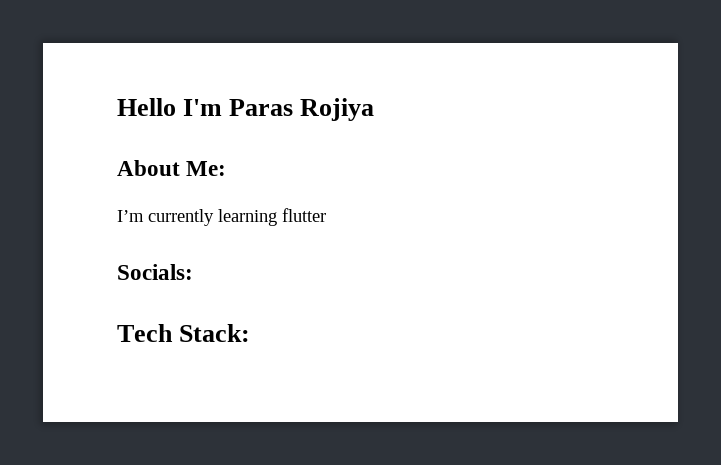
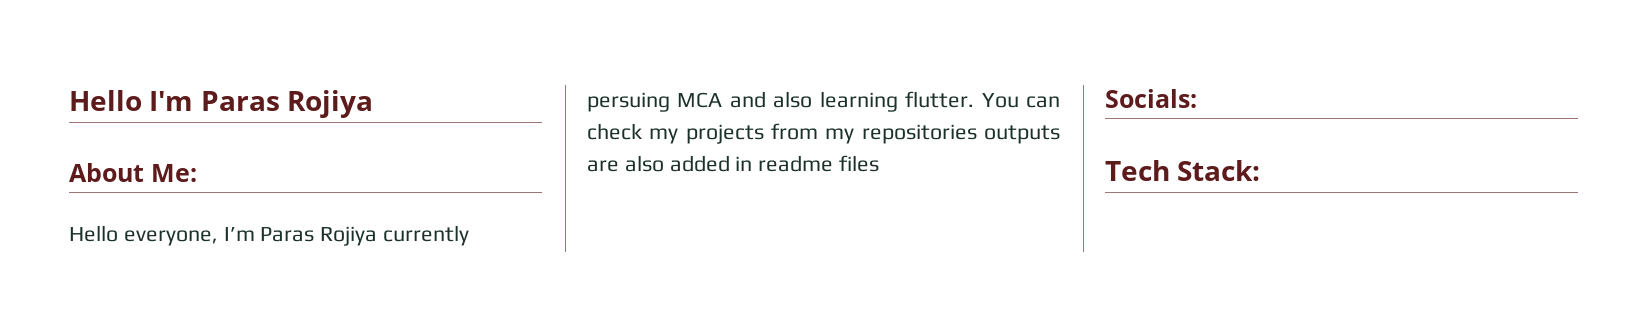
[117,208,326,226] I’m currently learning flutter -> [69,225,470,246] [587,91,1060,112] [587,123,1060,144] [587,155,880,172] Hello everyone, I’m Paras Rojiya currently persuing MCA and also learning flutter. You can check my projects from my repositories outputs are also added in readme files

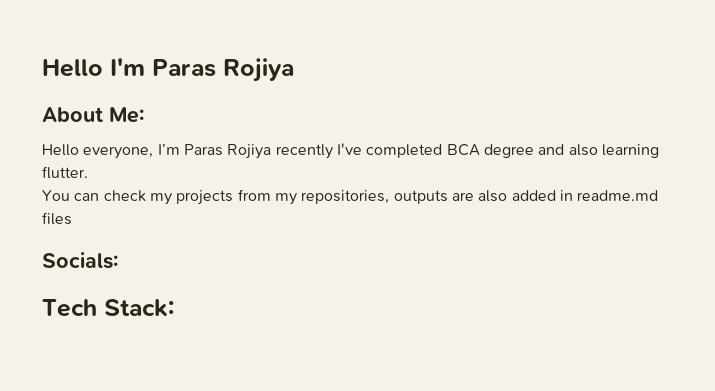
[383,225,470,246] [587,92,723,112] currently persuing MCA -> [275,143,534,159] recently I've completed BCA degree
(975, 99) none -> (88, 172) //
[861,124,977,144] repositories -> [301,190,390,204] repositories,
[758,155,834,172] readme -> [577,190,659,201] readme.md

